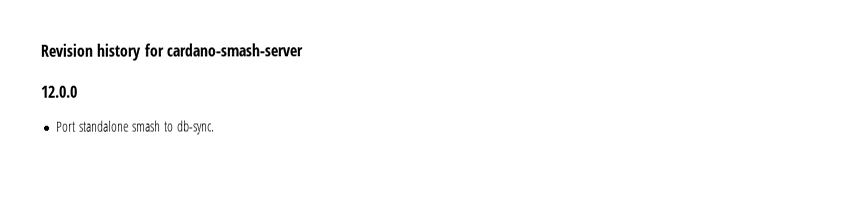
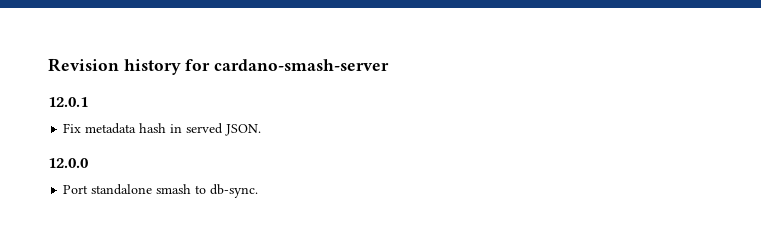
(303, 50) none -> [48,97,88,107] [63,123,262,136] // 12.0.1 // Fix metadata hash in served JSON.

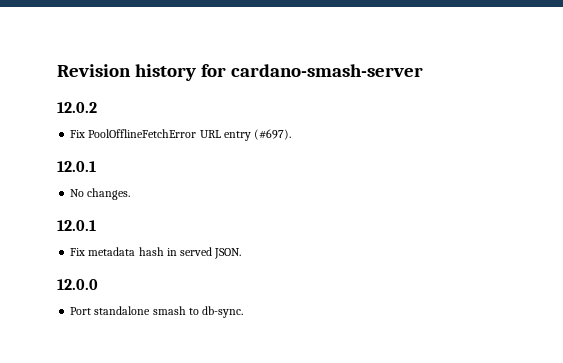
(390, 65) none -> [57,102,97,113] [70,129,292,141] [57,161,96,172] [70,188,131,200] // 12.0.2 // Fix PoolOfflineFetchError URL entry (#697). // 12.0.1 // No changes.

